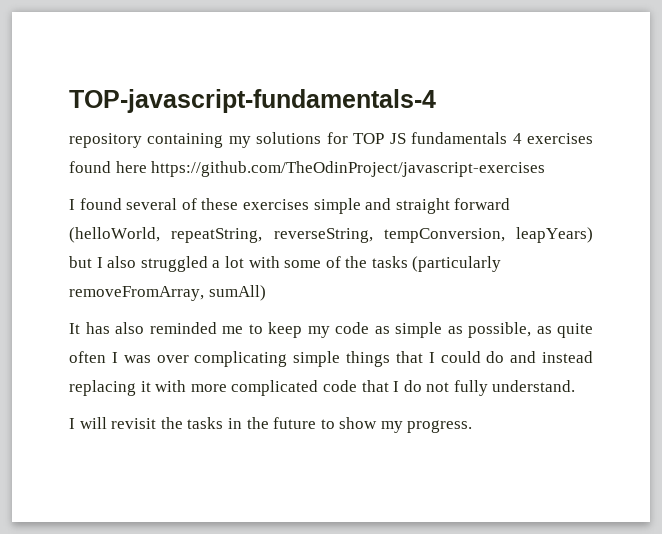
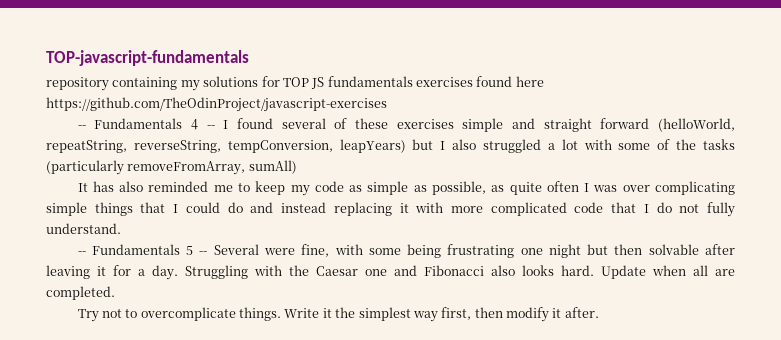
[69,89,436,113] TOP-javascript-fundamentals-4 -> [46,50,249,66] TOP-javascript-fundamentals
[512,133,522,144] 4 -> (413, 81) none
(546, 169) none -> [77,118,215,130] -- Fundamentals 4 --
[69,417,473,433] I will revisit the tasks in the future to show my progress. -> [77,244,735,258] [46,265,735,280] [46,286,115,300] [77,307,599,322] -- Fundamentals 5 -- Several were fine, with some being frustrating one night but then solvable after leaving it for a day. Struggling with the Caesar one and Fibonacci also looks hard. Update when all are completed. // Try not to overcomplicate things. Write it the simplest way first, then modify it after.

